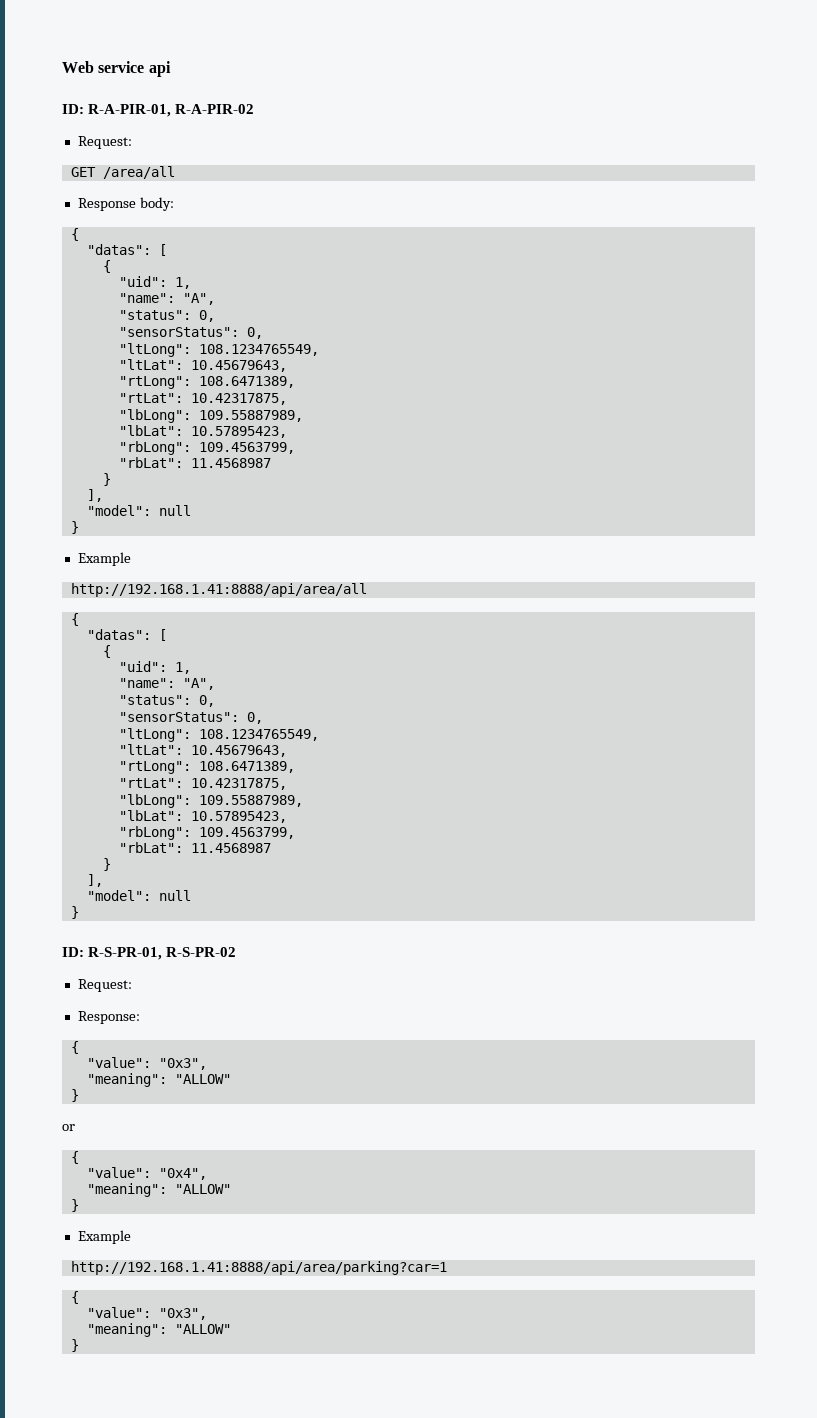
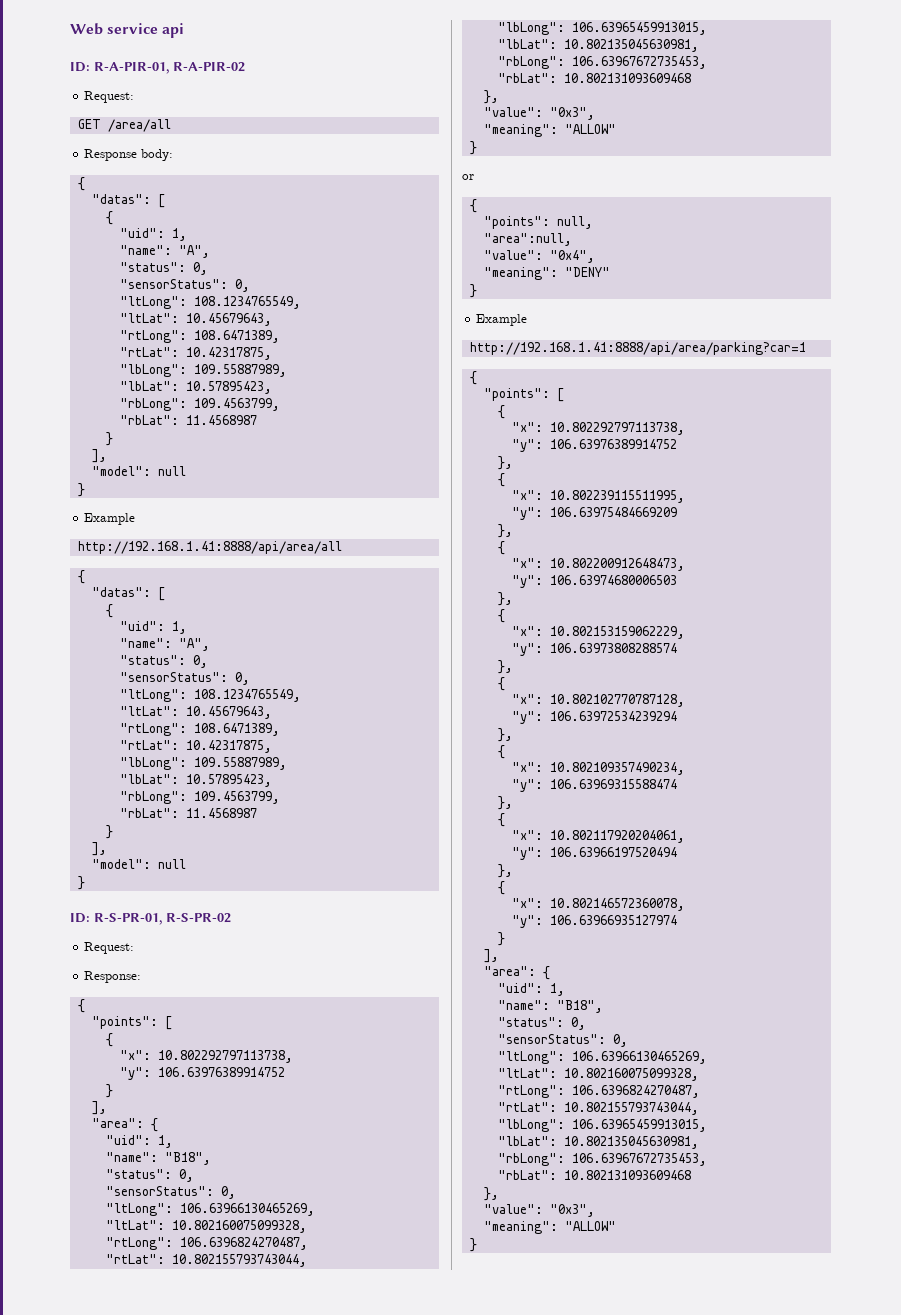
(79, 1047) none -> [91,1016,172,1030] [105,1033,113,1047] [119,1050,293,1063] [119,1067,285,1080] [105,1084,113,1098] [91,1101,107,1115] [91,1118,158,1132] [105,1135,173,1148] [105,1152,211,1165] [105,1169,194,1182] [105,1186,236,1199] [105,1203,315,1216] [105,1220,307,1233] [105,1237,308,1250] [105,1254,307,1267] [497,22,707,35] [497,39,699,52] [497,56,707,69] [497,73,691,83] [483,90,499,104] // "points": [ // { // "x": 10.802292797113738, // "y": 106.63976389914752 // } // ], // "area": { // "uid": 1, // "name": "B18", // "status": 0, // "sensorStatus": 0, // "ltLong": 106.63966130465269, // "ltLat": 10.802160075099328, // "rtLong": 106.6396824270487, // "rtLat": 10.802155793743044, // "lbLong": 106.63965459913015, // "lbLat": 10.802135045630981, // "rbLong": 106.63967672735453, // "rbLat": 10.802131093609468 // },
(79, 1157) none -> [483,216,593,229] [483,233,572,246] // "points": null, // "area":null,
[174,1184,231,1194] "ALLOW" -> [564,267,610,277] "DENY"
(79, 1297) none -> [483,388,564,402] [497,405,505,419] [511,422,685,435] [511,439,677,452] [497,456,513,470] [497,473,505,487] [511,490,685,503] [511,507,677,520] [497,524,513,538] [497,541,505,555] [511,558,685,571] [511,575,677,588] [497,592,513,606] [497,609,505,623] [511,626,685,639] [511,643,677,656] [497,660,513,674] [497,677,505,691] [511,694,685,707] [511,711,677,724] [497,728,513,742] [497,745,505,759] [511,762,685,775] [511,779,677,792] [497,796,513,810] [497,813,505,827] [511,830,685,843] [511,847,677,860] [497,864,513,878] [497,881,505,895] [511,898,685,911] [511,915,677,928] [497,932,505,946] [483,949,499,963] [483,966,550,980] [497,983,565,996] [497,1000,603,1013] [497,1017,586,1030] [497,1034,628,1047] [497,1051,707,1064] [497,1068,699,1081] [497,1085,700,1098] [497,1102,699,1115] [497,1119,707,1132] [497,1136,699,1149] [497,1153,707,1166] [497,1170,691,1180] [483,1187,499,1201] // "points": [ // { // "x": 10.802292797113738, // "y": 106.63976389914752 // }, // { // "x": 10.802239115511995, // "y": 106.63975484669209 // }, // { // "x": 10.802200912648473, // "y": 106.63974680006503 // }, // { // "x": 10.802153159062229, // "y": 106.63973808288574 // }, // { // "x": 10.802102770787128, // "y": 106.63972534239294 // }, // { // "x": 10.802109357490234, // "y": 106.63969315588474 // }, // { // "x": 10.802117920204061, // "y": 106.63966197520494 // }, // { // "x": 10.802146572360078, // "y": 106.63966935127974 // } // ], // "area": { // "uid": 1, // "name": "B18", // "status": 0, // "sensorStatus": 0, // "ltLong": 106.63966130465269, // "ltLat": 10.802160075099328, // "rtLong": 106.6396824270487, // "rtLat": 10.802155793743044, // "lbLong": 106.63965459913015, // "lbLat": 10.802135045630981, // "rbLong": 106.63967672735453, // "rbLat": 10.802131093609468 // },

